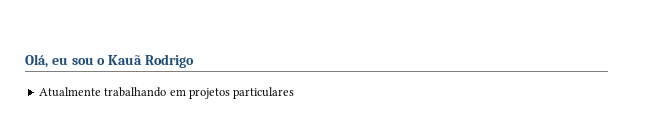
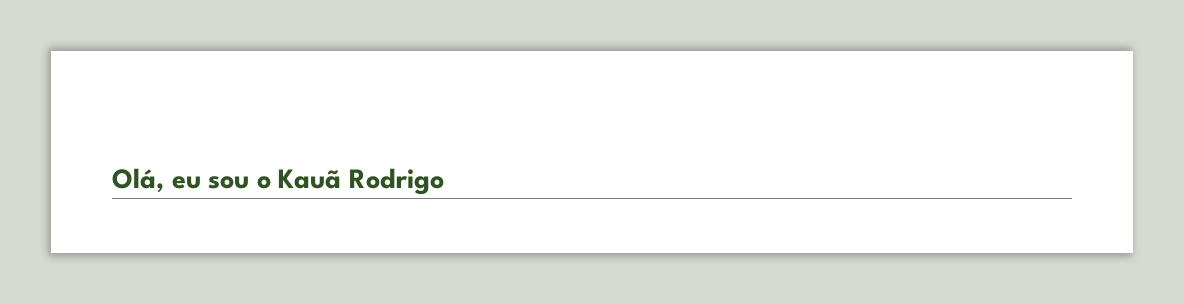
[38,87,295,99] // Atualmente trabalhando em projetos particulares -> (444, 181) none

